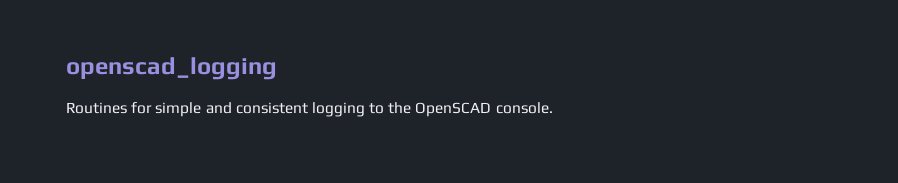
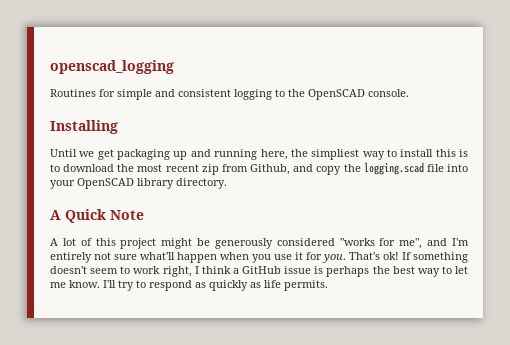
(553, 108) none -> [50,120,118,134] [50,149,468,160] [50,162,468,175] [50,178,227,189] [50,209,144,223] [50,238,470,249] [50,252,468,263] [50,266,468,277] [50,280,328,291] // Installing // Until we get packaging up and running here, the simpliest way to install this is to download the most recent zip from Github, and copy the logging.scad file into your OpenSCAD library directory. // A Quick Note // A lot of this project might be generously considered "works for me", and I'm entirely not sure what'll happen when you use it for you. That's ok! If something doesn't seem to work right, I think a GitHub issue is perhaps the best way to let me know. I'll try to respond as quickly as life permits.

